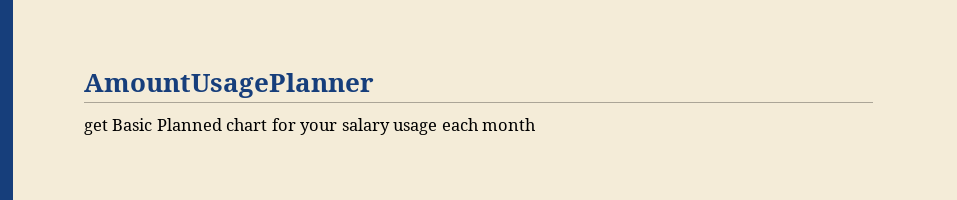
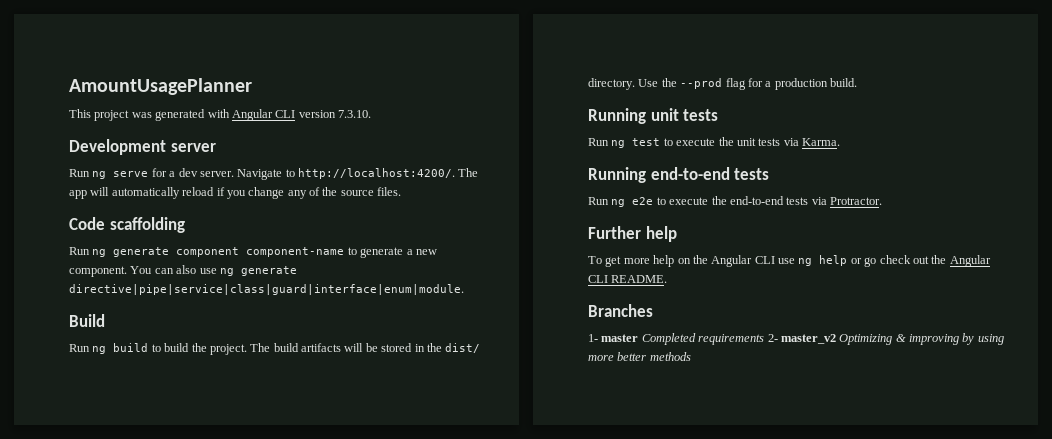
[84,118,537,135] get Basic Planned chart for your salary usage each month -> [69,109,371,121] [69,139,216,155] [69,168,479,180] [69,187,402,199] [69,217,185,233] [69,247,437,258] [69,265,297,277] [69,284,464,295] [69,314,105,327] [69,343,481,355] [588,78,857,90] [588,108,719,124] [588,137,840,148] [588,167,770,183] [588,196,882,207] [588,226,677,242] [588,255,991,267] [588,275,668,283] [588,304,653,317] [588,333,1004,345] [588,352,691,361] This project was generated with Angular CLI version 7.3.10. // Development server // Run ng serve for a dev server. Navigate to http://localhost:4200/. The app will automatically reload if you change any of the source files. // Code scaffolding // Run ng generate component component-name to generate a new component. You can also use ng generate directive|pipe|service|class|guard|interface|enum|module. // Build // Run ng build to build the project. The build artifacts will be stored in the dist/ directory. Use the --prod flag for a production build. // Running unit tests // Run ng test to execute the unit tests via Karma. // Running end-to-end tests // Run ng e2e to execute the end-to-end tests via Protractor. // Further help // To get more help on the Angular CLI use ng help or go check out the Angular CLI README. // Branches // 1- master Completed requirements 2- master_v2 Optimizing & improving by using more better methods

